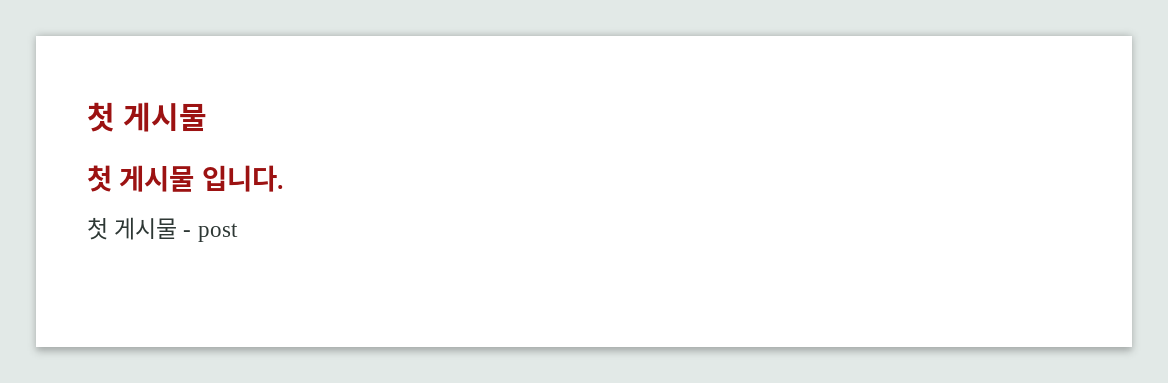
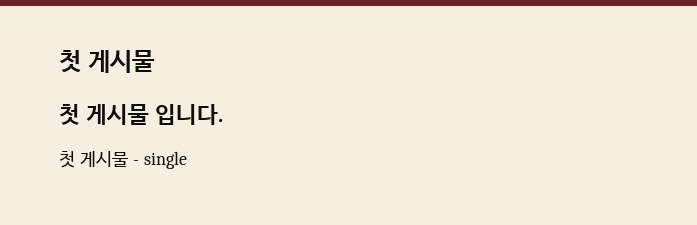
[197,223,238,242] post -> [143,151,187,169] single

